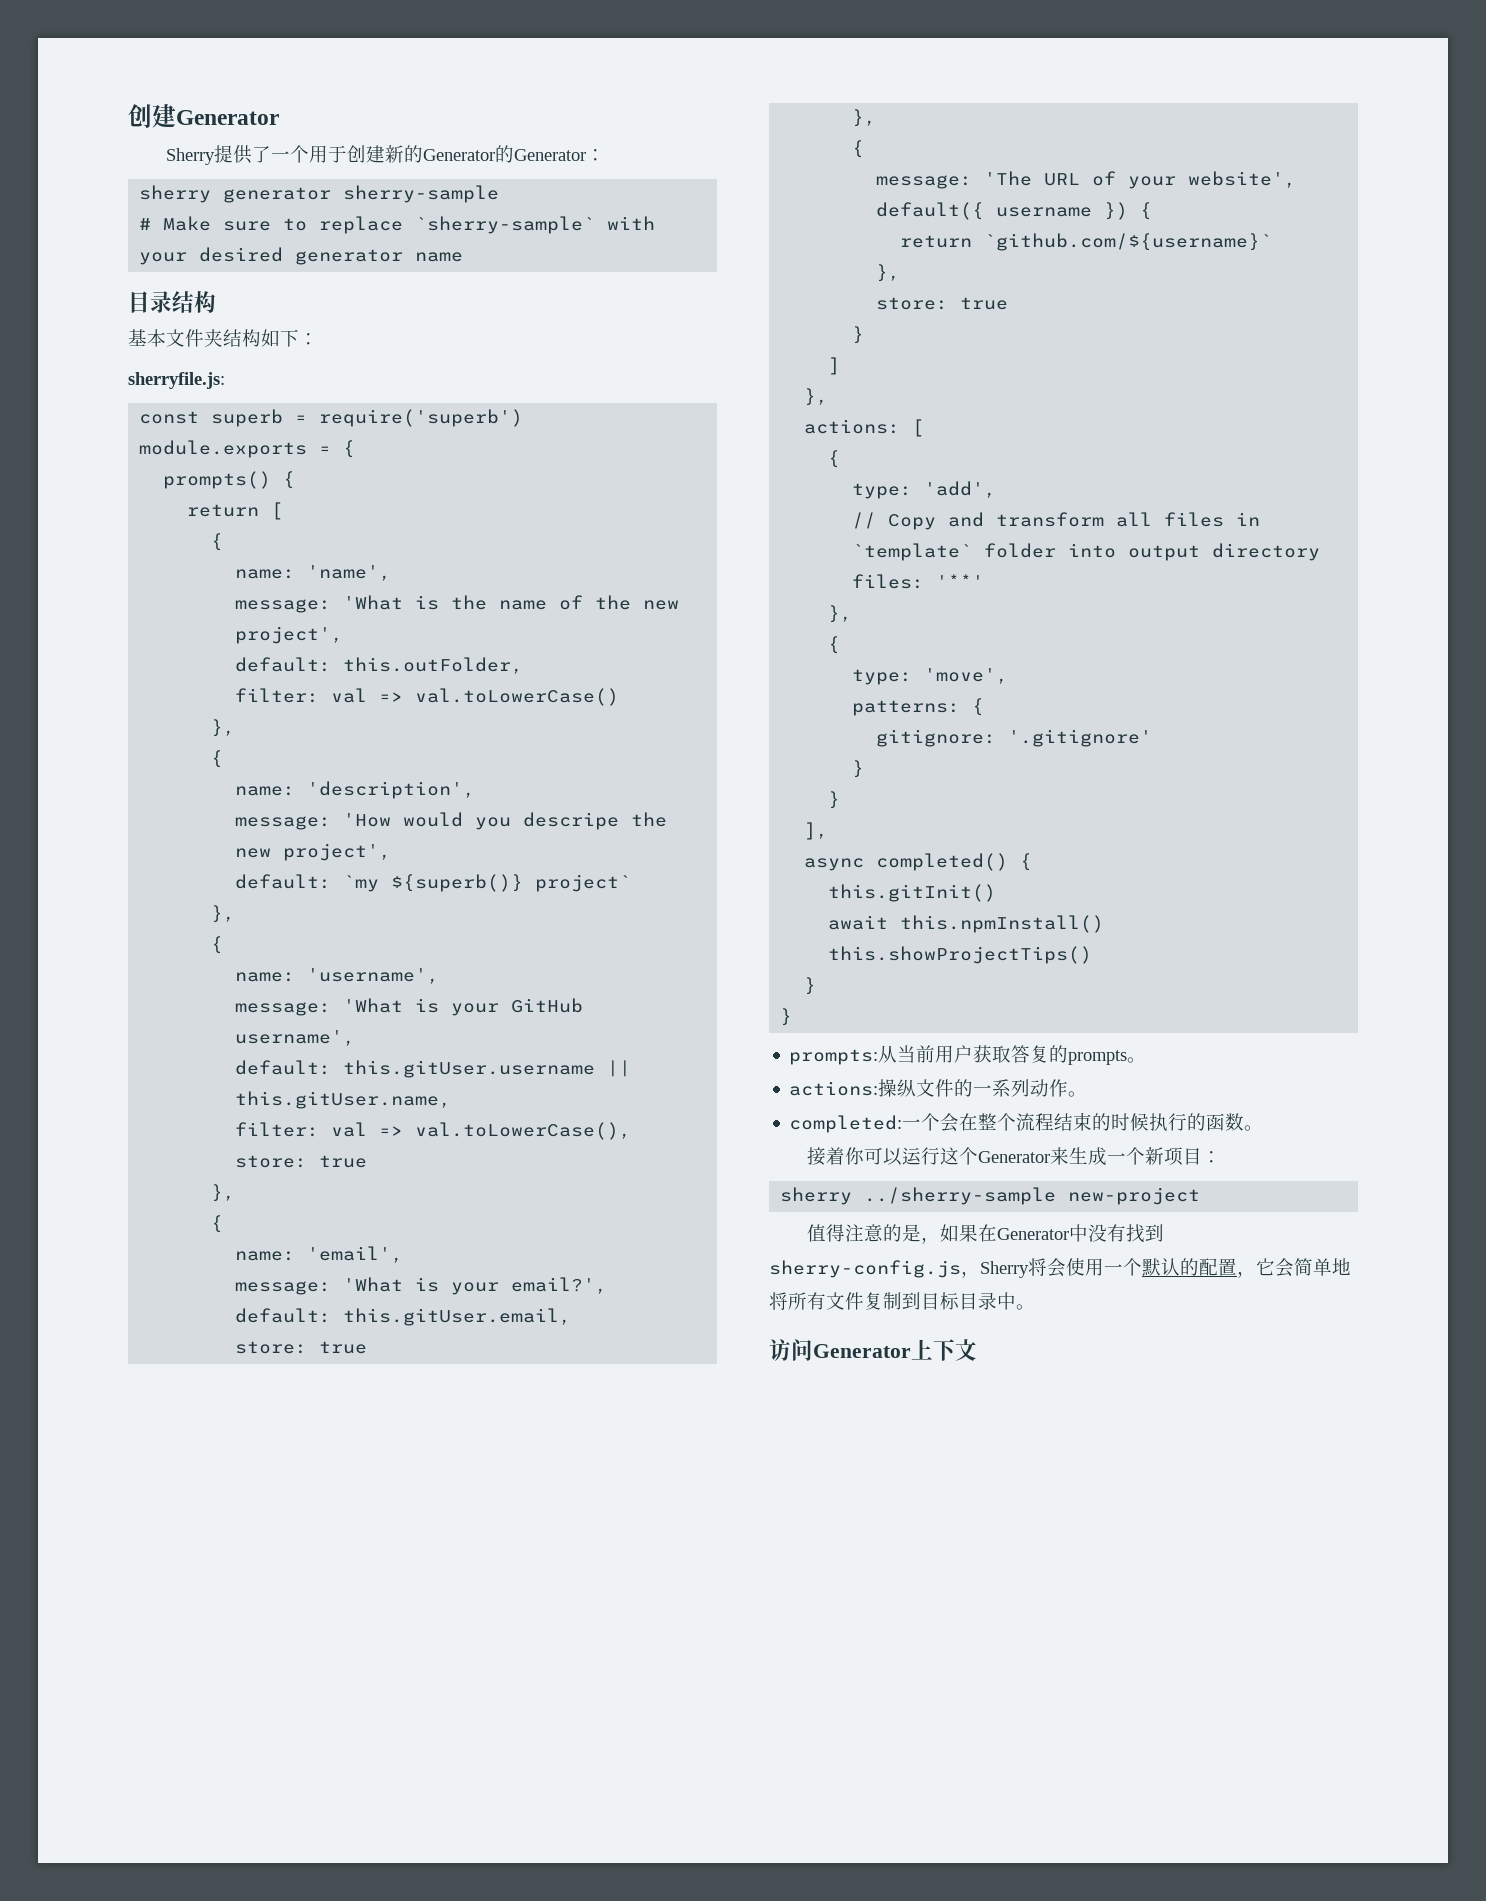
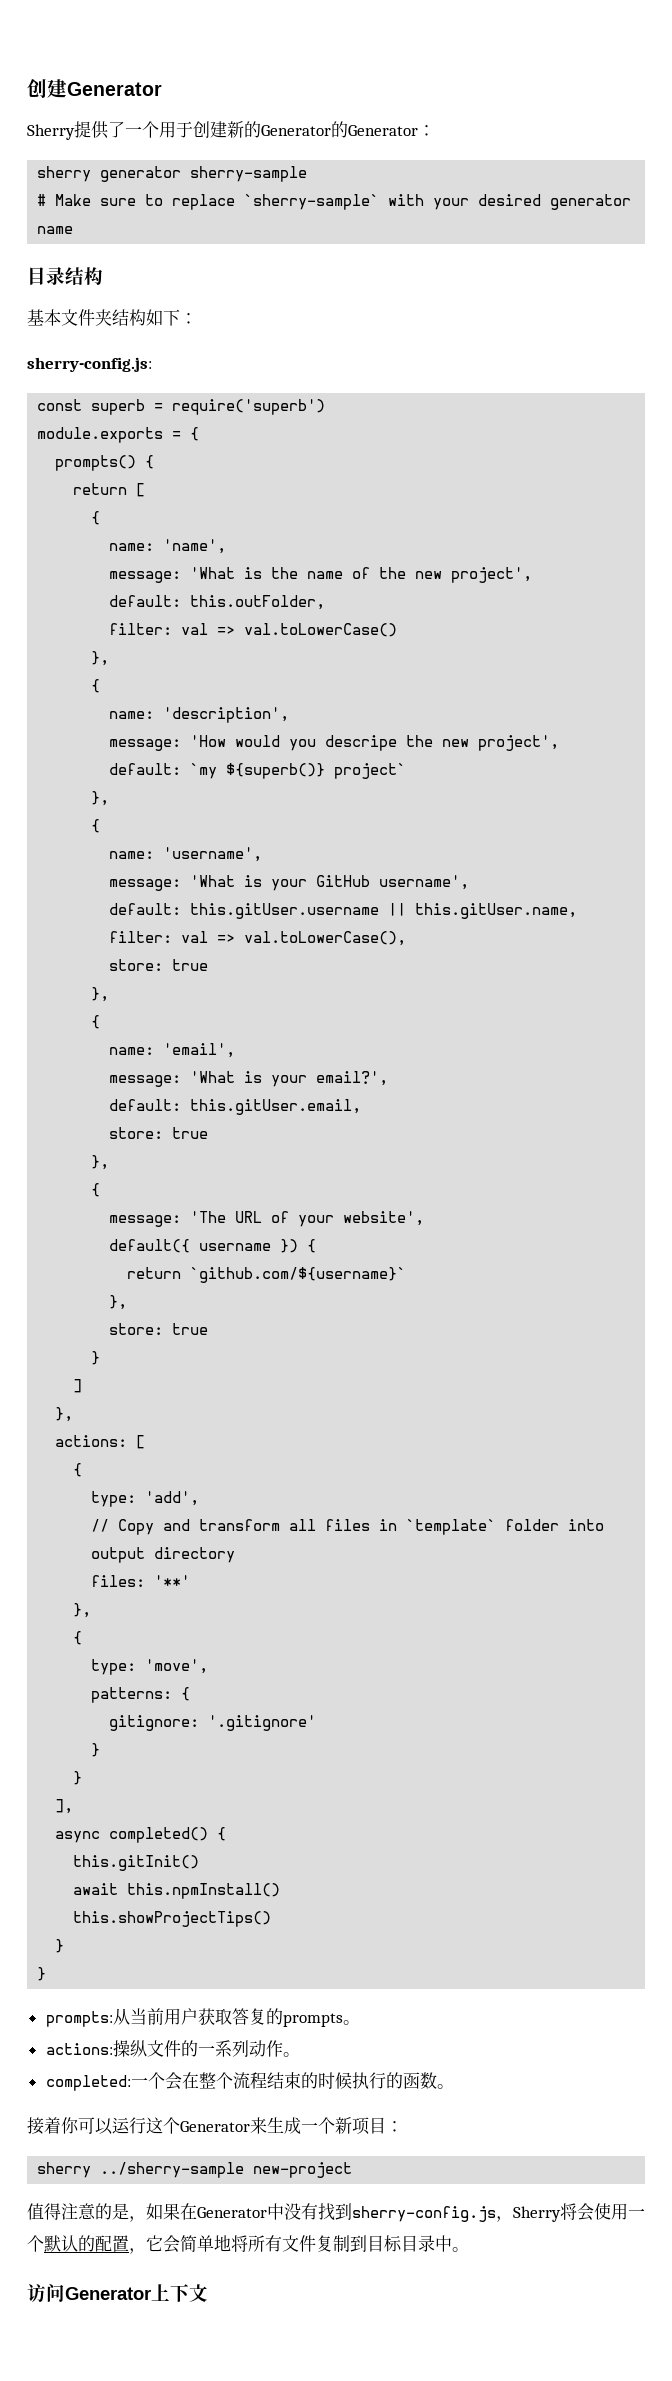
[128,372,225,389] sherryfile.js: -> [27,357,152,372] sherry-config.js:

